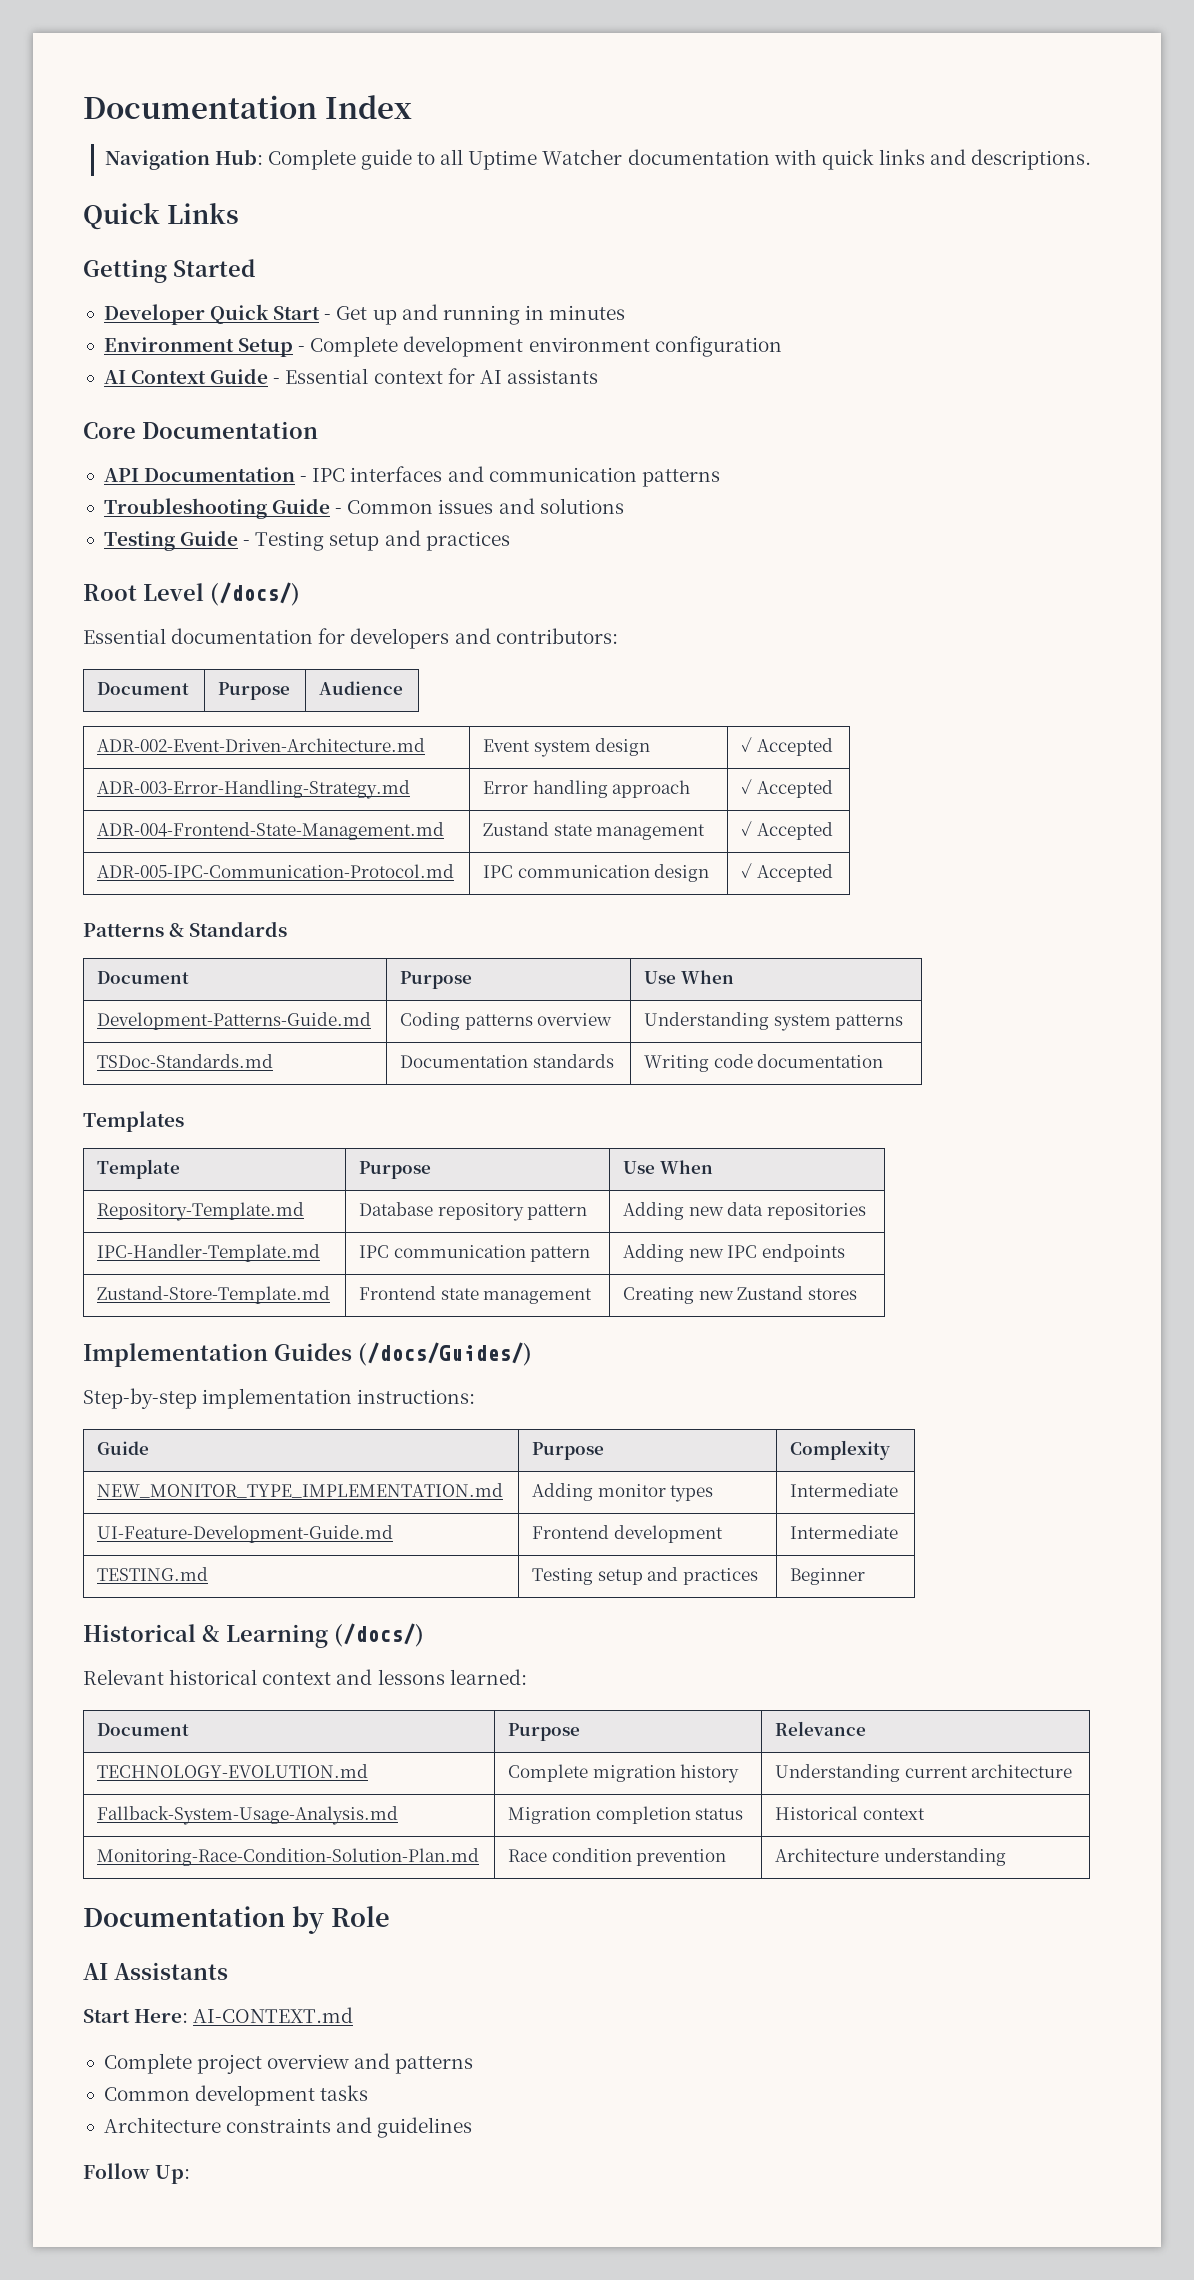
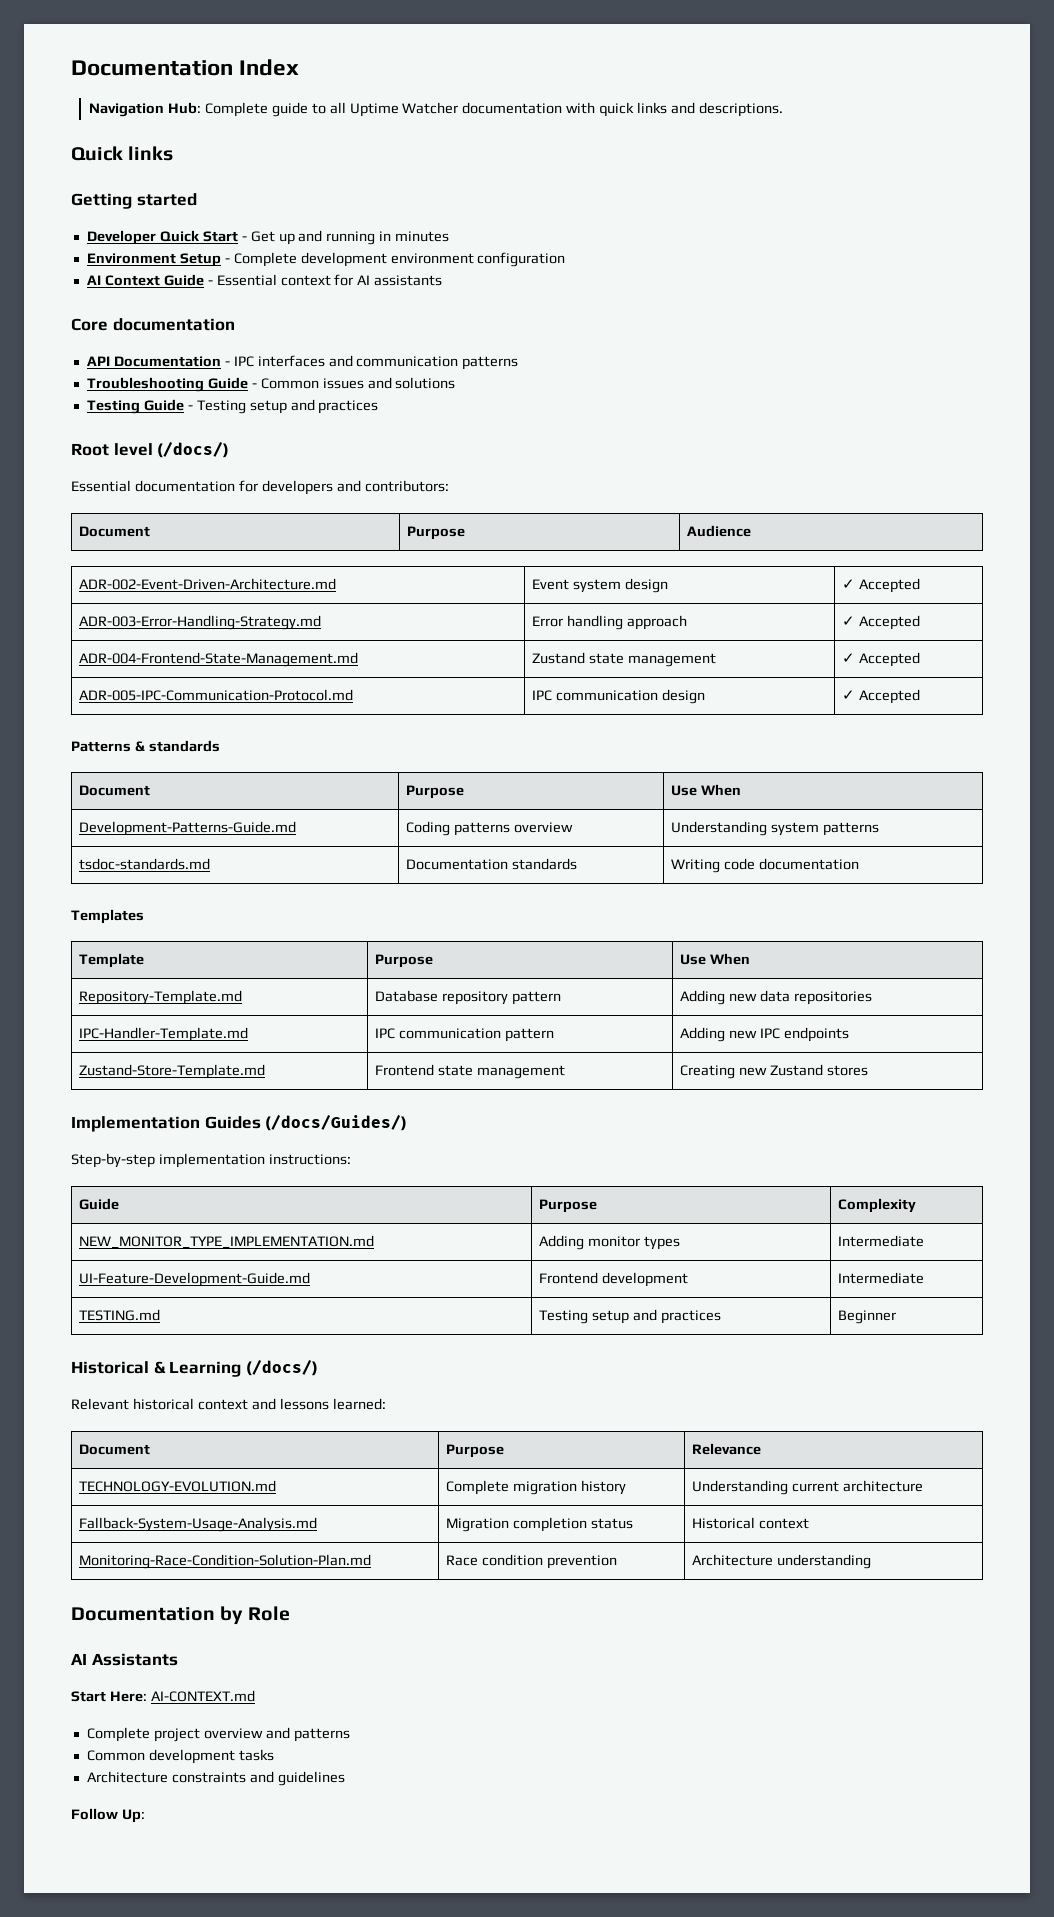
[166,203,239,224] Links -> [128,146,174,161] links
[173,259,255,277] Started -> [136,193,197,206] started
[142,421,318,439] Documentation -> [112,318,235,331] documentation
[143,583,204,601] Level -> [113,443,153,456] level
[189,921,288,937] Standards -> [148,740,220,752] standards
[97,1054,274,1068] TSDoc-Standards.md -> [78,858,210,870] tsdoc-standards.md

